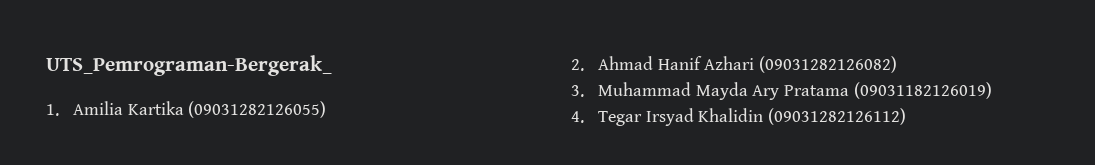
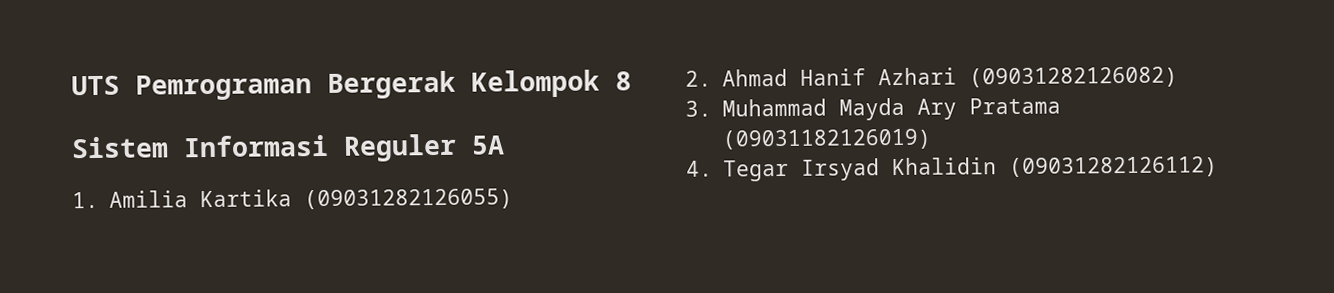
[46,55,332,76] UTS_Pemrograman-Bergerak_ -> [71,69,632,101] [71,133,505,162] UTS Pemrograman Bergerak Kelompok 8 // Sistem Informasi Reguler 5A

